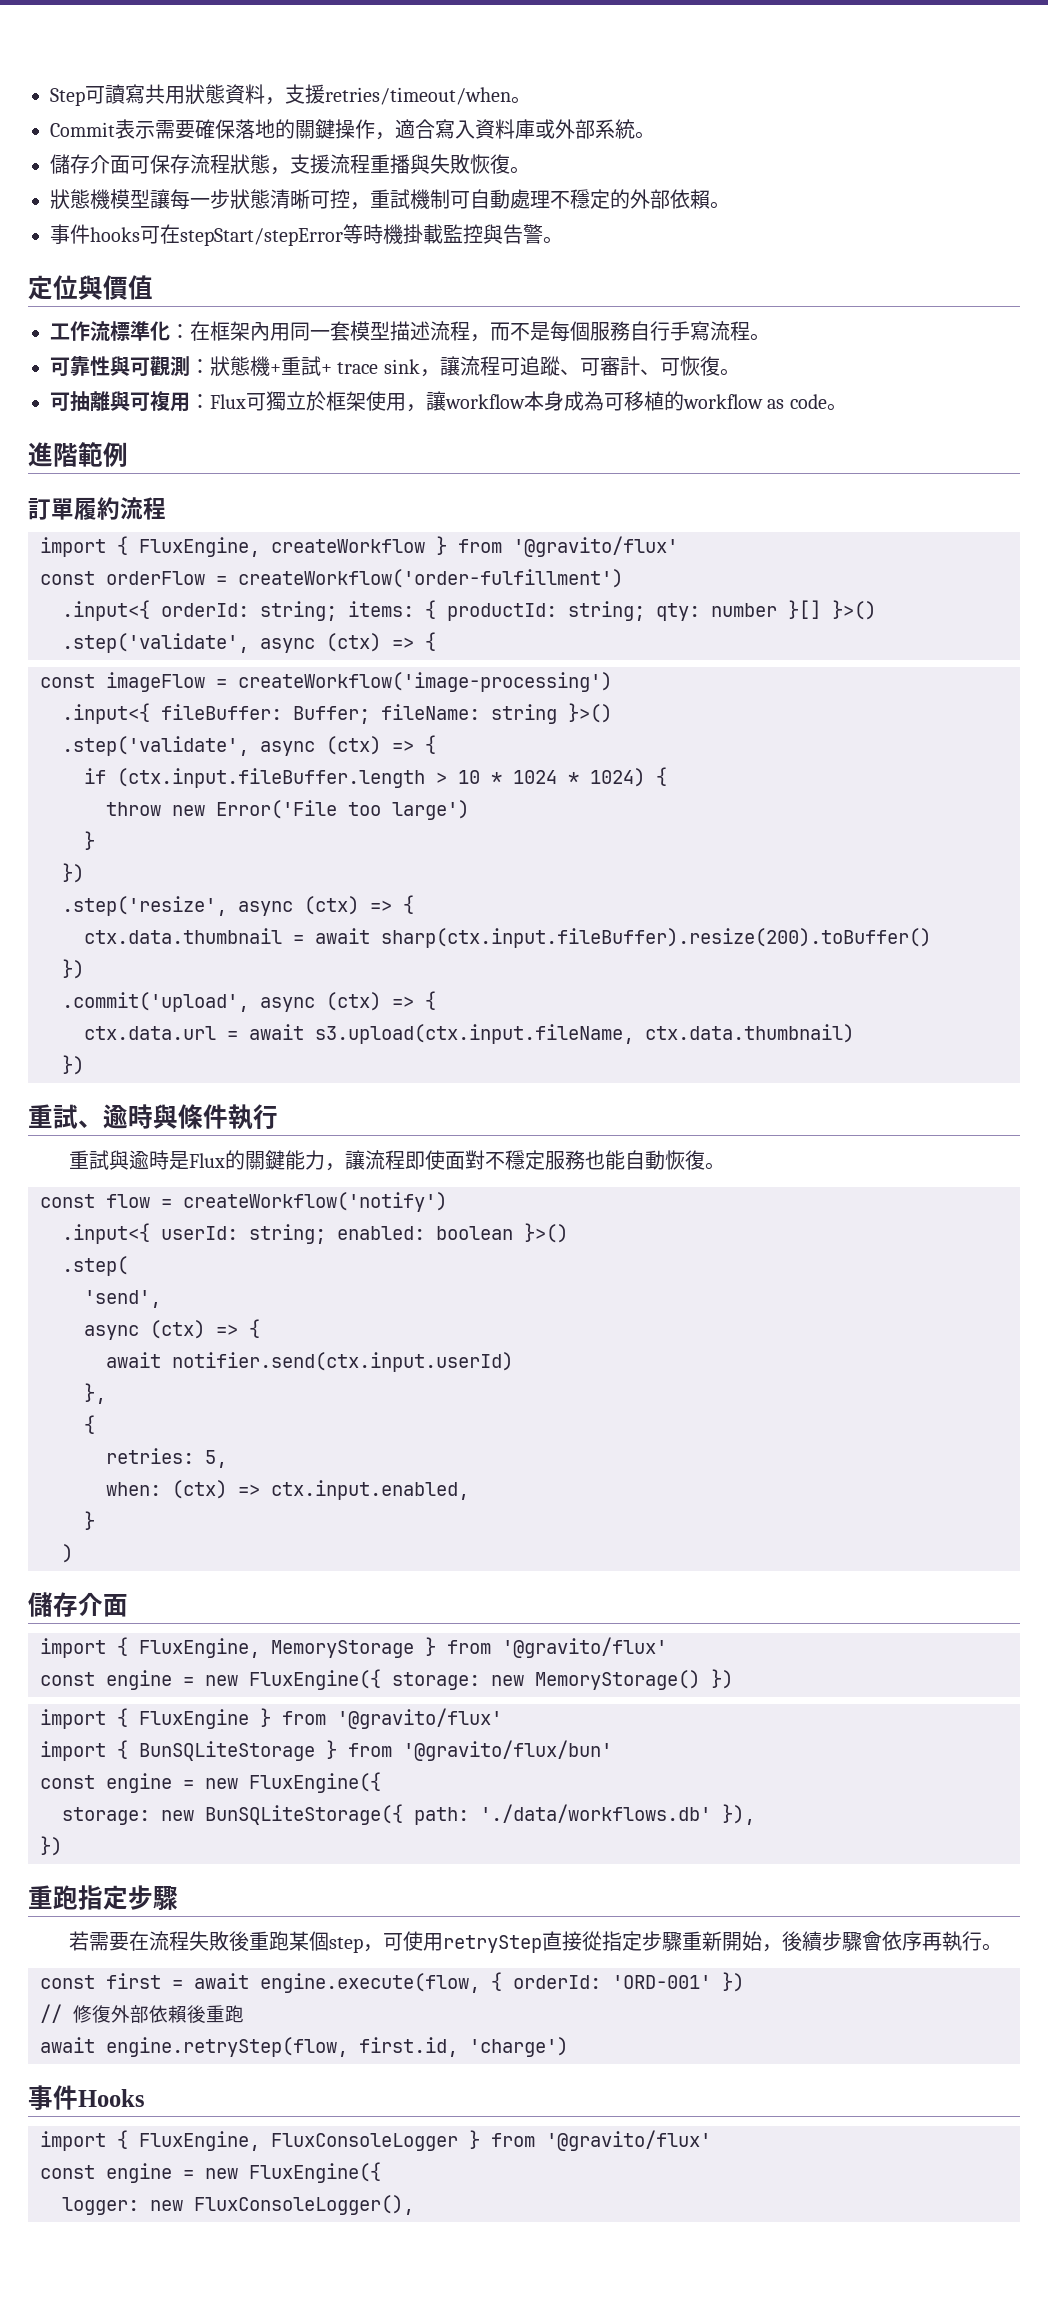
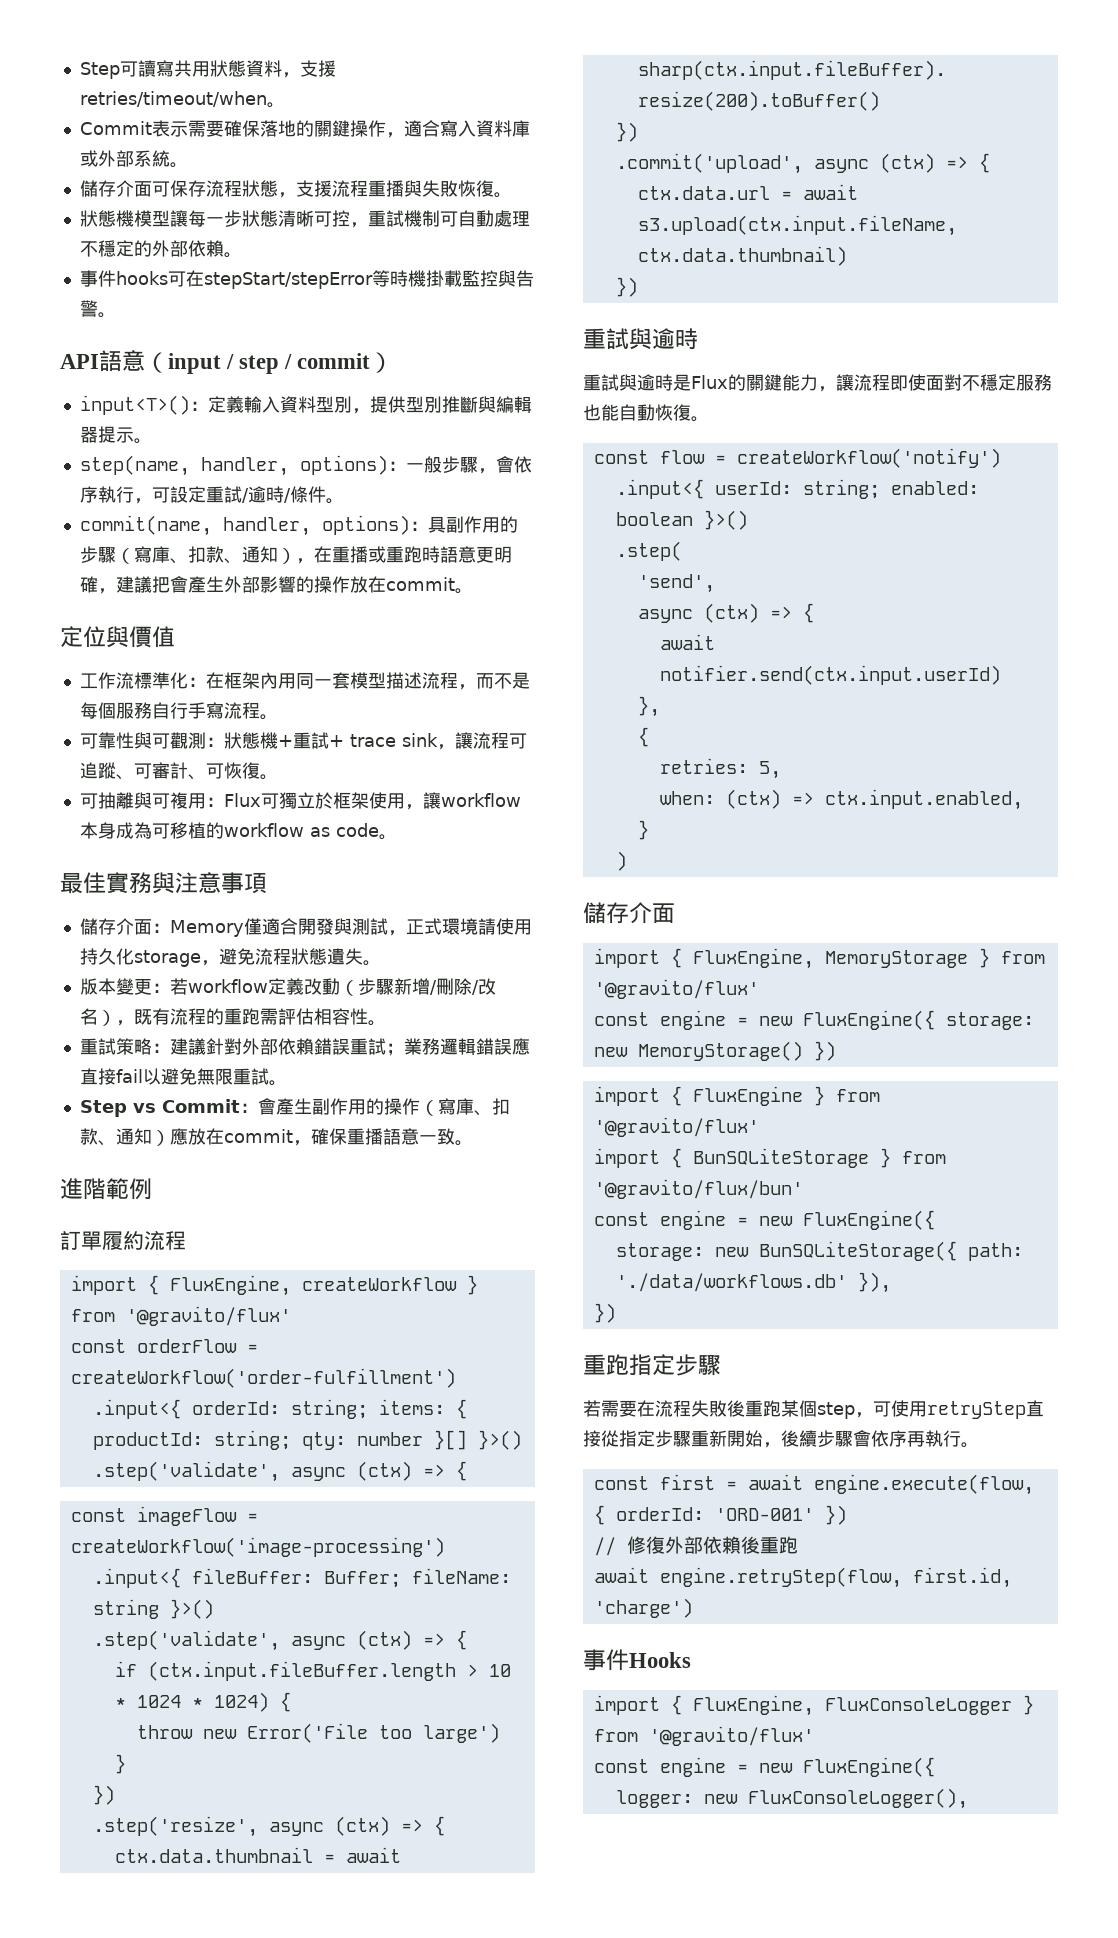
(563, 240) none -> [60,350,394,374] [79,395,532,415] [79,426,152,444] [79,455,532,476] [79,486,344,504] [79,515,518,536] [79,546,512,564] [79,576,473,594] // API語意（input / step / commit） // input<T>()：定義輸入資料型別，提供型別推斷與編輯器提示。 // step(name, handler, options)：一般步驟，會依序執行，可設定重試/逾時/條件。 // commit(name, handler, options)：具副作用的步驟（寫庫、扣款、通知），在重播或重跑時語意更明確，建議把會產生外部影響的操作放在commit。
(847, 407) none -> [60,872,267,894] [79,918,532,937] [79,948,381,967] [79,978,496,996] [79,1008,386,1026] [79,1038,530,1056] [79,1068,287,1086] [79,1098,510,1117] [79,1128,473,1146] // 最佳實務與注意事項 // 儲存介面：Memory僅適合開發與測試，正式環境請使用持久化storage，避免流程狀態遺失。 // 版本變更：若workflow定義改動（步驟新增/刪除/改名），既有流程的重跑需評估相容性。 // 重試策略：建議針對外部依賴錯誤重試；業務邏輯錯誤應直接fail以避免無限重試。 // Step vs Commit：會產生副作用的操作（寫庫、扣款、通知）應放在commit，確保重播語意一致。
[78,1104,278,1130] 、逾時與條件執行 -> [629,328,698,350] 與逾時

